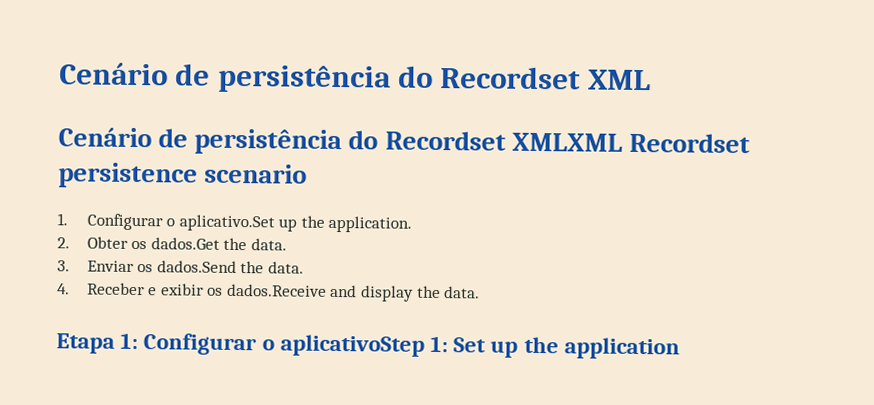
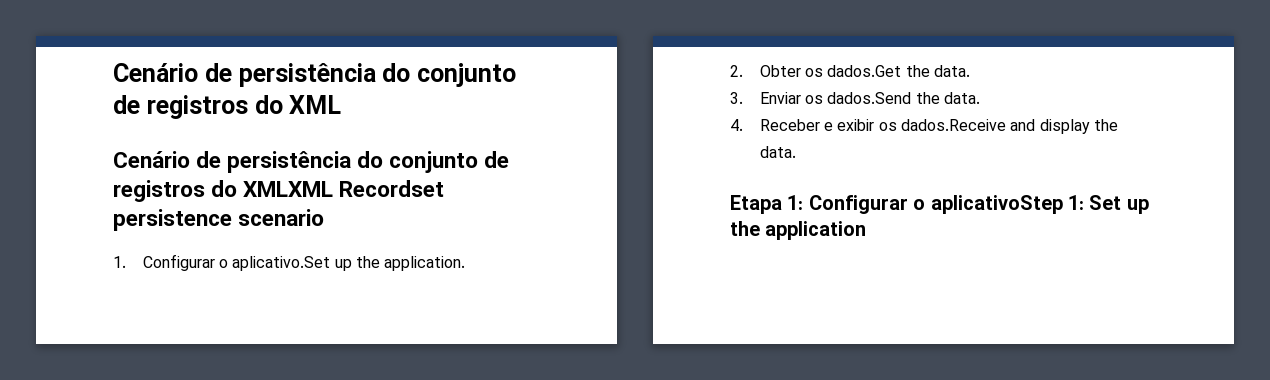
[59,62,582,94] Cenário de persistência do Recordset -> [113,63,516,87] [113,95,283,119] Cenário de persistência do conjunto de registros do
[384,130,506,151] Recordset -> [389,151,510,173] [113,180,238,202] conjunto de registros do

